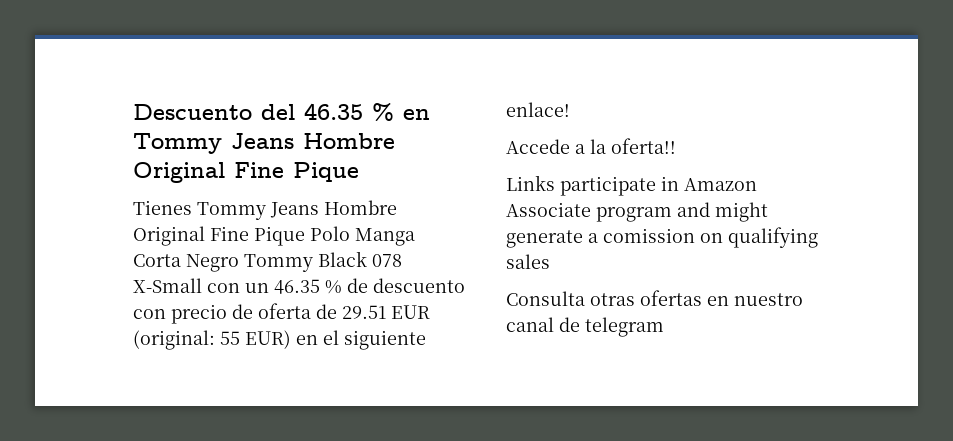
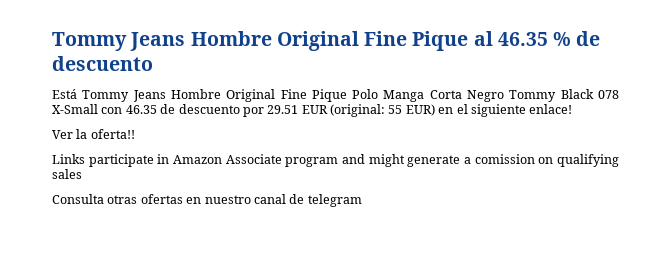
[133,103,430,121] [133,133,395,154] [133,162,359,183] [133,200,192,215] Descuento del 46.35 % en Tommy Jeans Hombre Original Fine Pique // Tienes -> [52,31,601,51] [52,56,153,71] [52,89,77,99] Tommy Jeans Hombre Original Fine Pique al 46.35 % de descuento // Está
[245,278,465,294] [133,303,337,324] un 46.35 % de descuento con precio de oferta de -> [125,104,264,117] 46.35 de descuento por
[506,139,585,154] Accede a -> [52,130,73,139] Ver

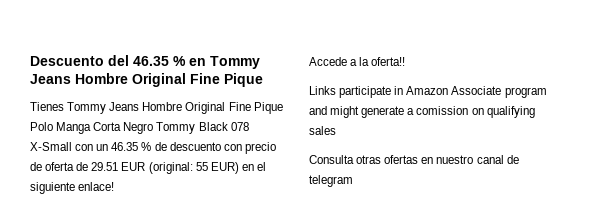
[52,31,601,51] [52,56,153,71] [52,89,77,99] Tommy Jeans Hombre Original Fine Pique al 46.35 % de descuento // Está -> [30,55,260,69] [30,73,263,87] [30,102,64,111] Descuento del 46.35 % en Tommy Jeans Hombre Original Fine Pique // Tienes
[125,104,264,117] 46.35 de descuento por -> [96,142,276,154] [30,162,89,171] un 46.35 % de descuento con precio de oferta de
[52,130,73,139] Ver -> [309,57,358,66] Accede a

